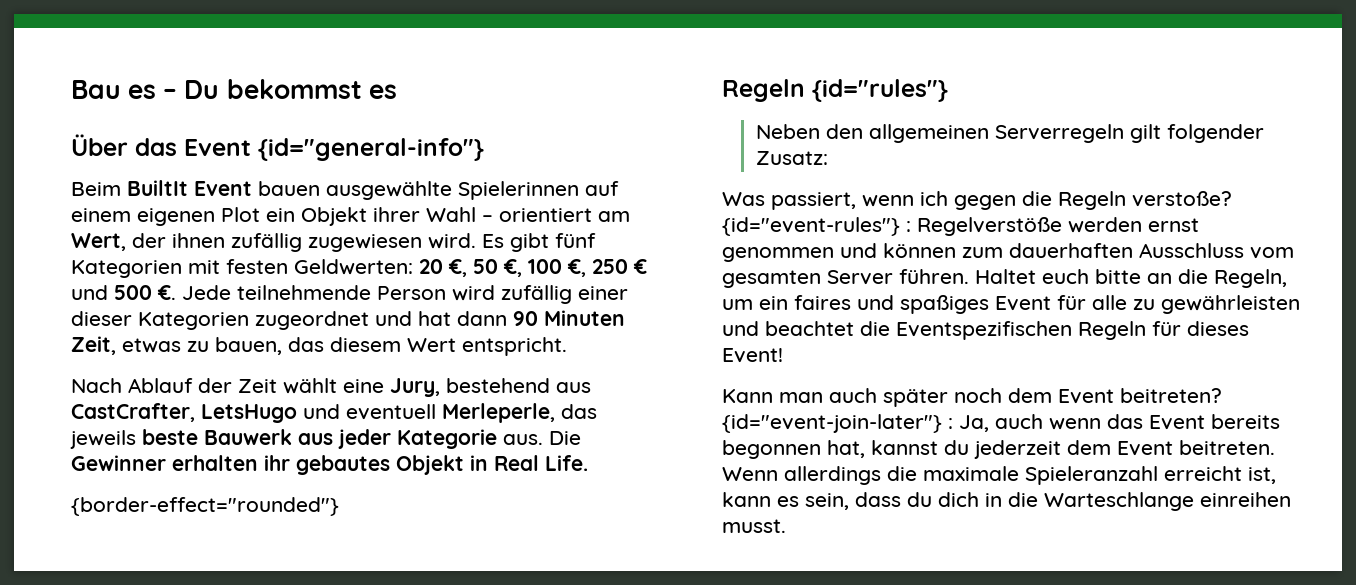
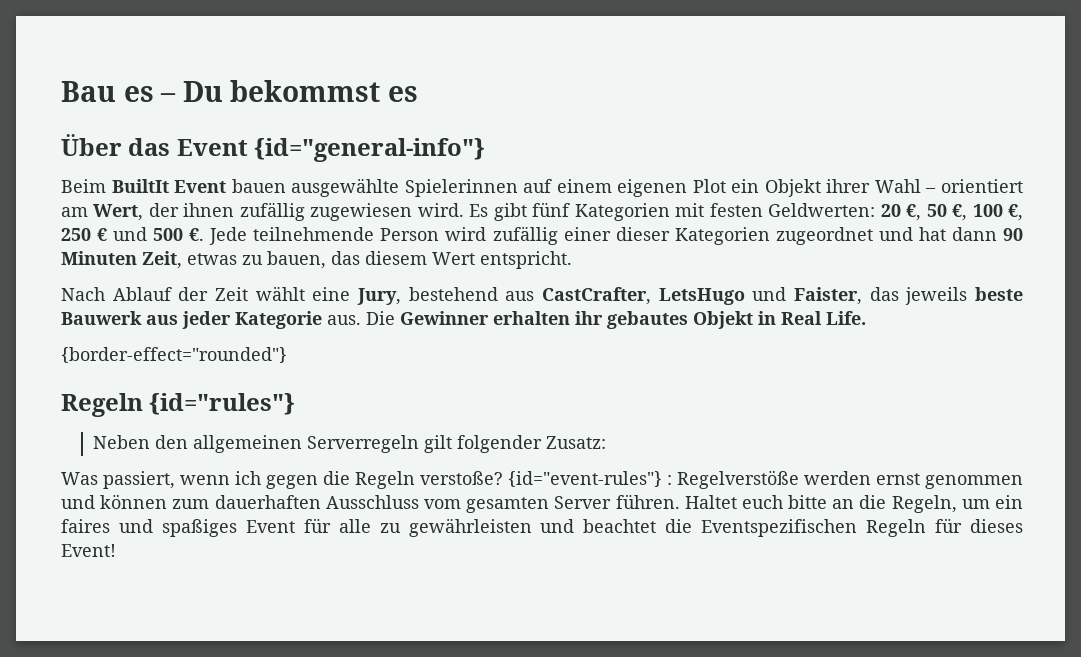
[346,403,555,423] eventuell Merleperle, -> [793,287,862,305] Faister,
[722,388,1222,407] [722,414,1280,433] [722,440,1275,459] [722,466,1276,485] [722,492,1291,511] [722,519,786,533] // Kann man auch später noch dem Event beitreten? {id="event-join-later"} : Ja, auch wenn das Event bereits begonnen hat, kannst du jederzeit dem Event beitreten. Wenn allerdings die maximale Spieleranzahl erreicht ist, kann es sein, dass du dich in die Warteschlange einreihen musst. -> (116, 550) none

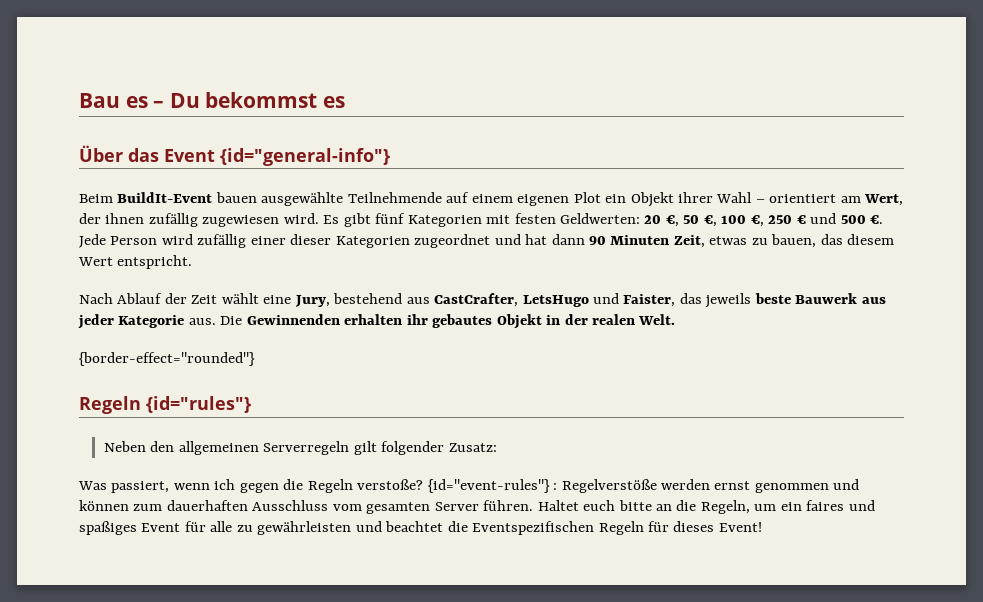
[111,179,227,193] BuiltIt Event -> [117,192,213,203] BuildIt-Event
[404,179,518,197] Spielerinnen -> [347,192,442,203] Teilnehmende
[253,227,375,241] teilnehmende -> (106, 241) none
[400,311,489,325] Gewinner -> [246,314,340,325] Gewinnenden
[781,311,866,325] Real Life. -> [564,314,676,325] der realen Welt.

